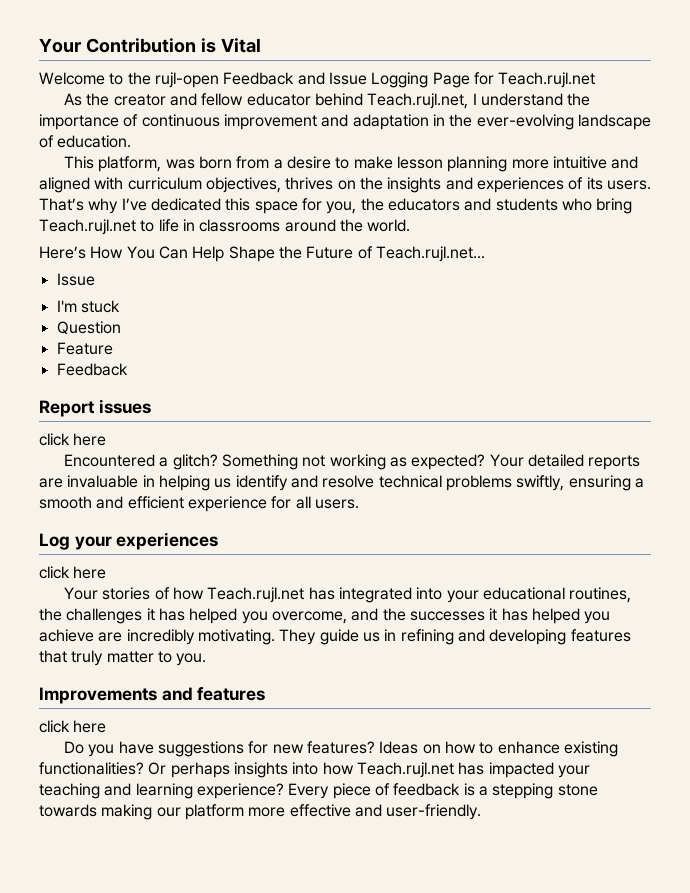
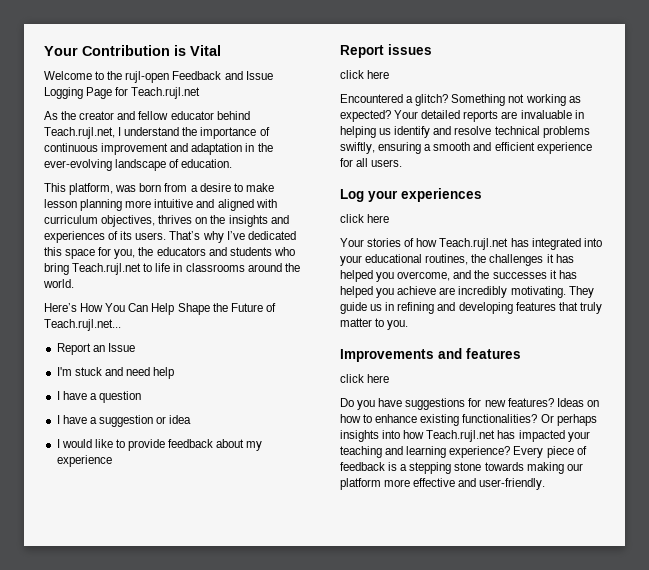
(485, 254) none -> [56,343,105,355] Report an
[56,321,121,335] [56,342,113,355] [56,363,128,376] // Question // Feature // Feedback -> [104,367,175,379] [56,391,141,403] [56,415,192,427] [56,439,263,451] [56,455,112,467] and need help // I have a question // I have a suggestion or idea // I would like to provide feedback about my experience

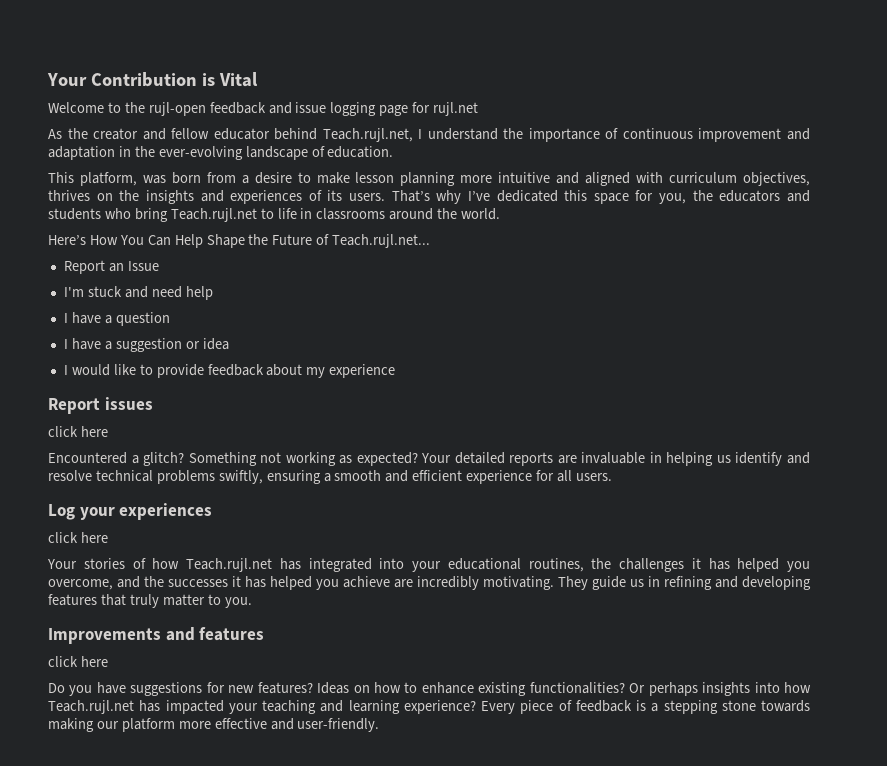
[172,71,273,80] [44,87,201,99] Feedback and Issue Logging Page for Teach.rujl.net -> [209,102,479,116] feedback and issue logging page for rujl.net

